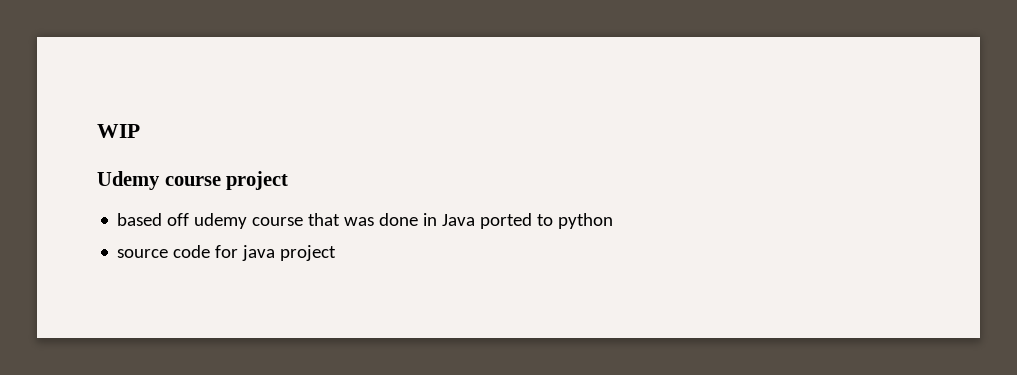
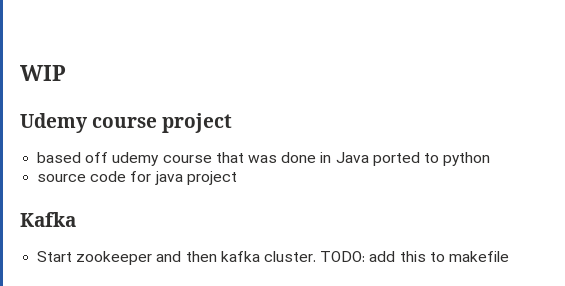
(337, 253) none -> [20,212,76,227] [37,251,509,265] // Kafka // Start zookeeper and then kafka cluster. TODO: add this to makefile

